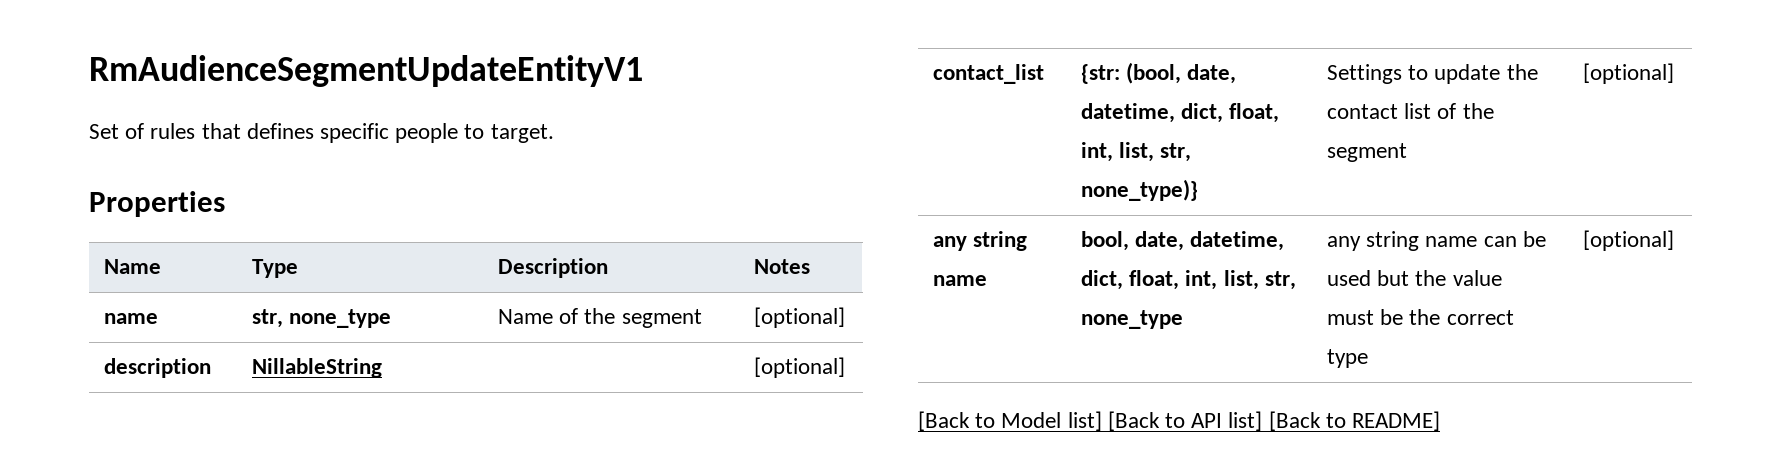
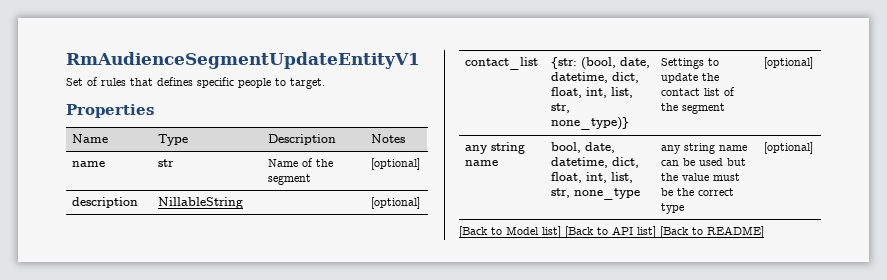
[252,309,392,328] str, none_type -> [157,159,174,167] str

